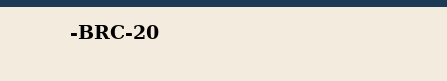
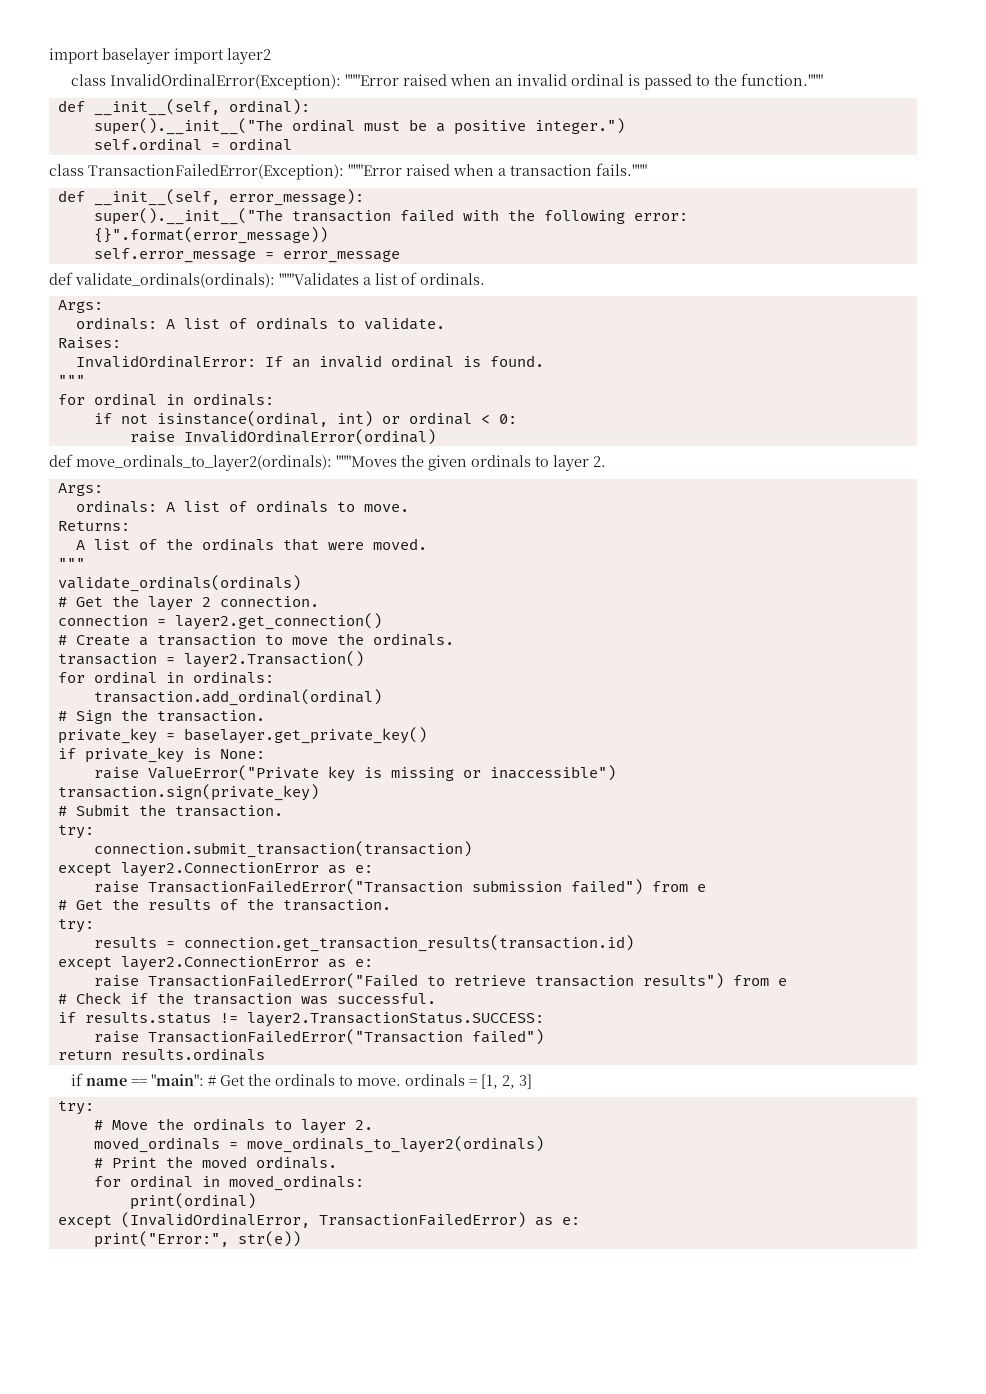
[70,25,159,39] -BRC-20 -> [49,48,271,64] [70,73,823,90] [57,99,310,116] [93,118,625,135] [93,138,292,151] [49,163,647,180] [57,189,364,206] [93,208,688,225] [93,227,328,244] [93,248,400,263] [49,272,485,288] [57,300,103,313] [75,317,445,330] [57,337,121,349] [75,355,544,368] [57,375,85,386] [57,393,274,406] [93,411,517,427] [129,429,436,445] [49,454,606,471] [57,483,103,496] [75,500,409,513] [57,521,130,531] [75,538,427,551] [57,558,85,569] [57,575,301,592] [57,595,319,611] [57,613,382,630] [57,633,454,646] [57,651,364,668] [57,671,274,684] [93,689,382,706] [57,709,265,724] [57,727,427,744] [57,747,265,763] [93,765,616,782] [57,784,319,801] [57,804,283,817] [57,825,94,839] [93,841,472,858] [57,862,373,877] [93,879,706,895] [57,898,391,911] [57,919,94,933] [93,935,634,952] [57,956,373,971] [93,973,787,989] [57,992,436,1005] [57,1012,544,1027] [93,1029,544,1045] [57,1048,265,1061] [70,1073,532,1089] [57,1101,94,1115] [93,1118,373,1134] [93,1136,544,1153] [93,1156,337,1169] [93,1175,364,1191] [129,1193,256,1210] [57,1212,580,1229] [93,1231,301,1248] import baselayer import layer2 // class InvalidOrdinalError(Exception): """Error raised when an invalid ordinal is passed to the function.""" // def __init__(self, ordinal): // super().__init__("The ordinal must be a positive integer.") // self.ordinal = ordinal // class TransactionFailedError(Exception): """Error raised when a transaction fails.""" // def __init__(self, error_message): // super().__init__("The transaction failed with the following error: {}".format(error_message)) // self.error_message = error_message // def validate_ordinals(ordinals): """Validates a list of ordinals. // Args: // ordinals: A list of ordinals to validate. // Raises: // InvalidOrdinalError: If an invalid ordinal is found. // """ // for ordinal in ordinals: // if not isinstance(ordinal, int) or ordinal < 0: // raise InvalidOrdinalError(ordinal) // def move_ordinals_to_layer2(ordinals): """Moves the given ordinals to layer 2. // Args: // ordinals: A list of ordinals to move. // Returns: // A list of the ordinals that were moved. // """ // validate_ordinals(ordinals) // # Get the layer 2 connection. // connection = layer2.get_connection() // # Create a transaction to move the ordinals. // transaction = layer2.Transaction() // for ordinal in ordinals: // transaction.add_ordinal(ordinal) // # Sign the transaction. // private_key = baselayer.get_private_key() // if private_key is None: // raise ValueError("Private key is missing or inaccessible") // transaction.sign(private_key) // # Submit the transaction. // try: // connection.submit_transaction(transaction) // except layer2.ConnectionError as e: // raise TransactionFailedError("Transaction submission failed") from e // # Get the results of the transaction. // try: // results = connection.get_transaction_results(transaction.id) // except layer2.ConnectionError as e: // raise TransactionFailedError("Failed to retrieve transaction results") from e // # Check if the transaction was successful. // if results.status != layer2.TransactionStatus.SUCCESS: // raise TransactionFailedError("Transaction failed") // return results.ordinals // if name == "main": # Get the ordinals to move. ordinals = [1, 2, 3] // try: // # Move the ordinals to layer 2. // moved_ordinals = move_ordinals_to_layer2(ordinals) // # Print the moved ordinals. // for ordinal in moved_ordinals: // print(ordinal) // except (InvalidOrdinalError, TransactionFailedError) as e: // print("Error:", str(e))

